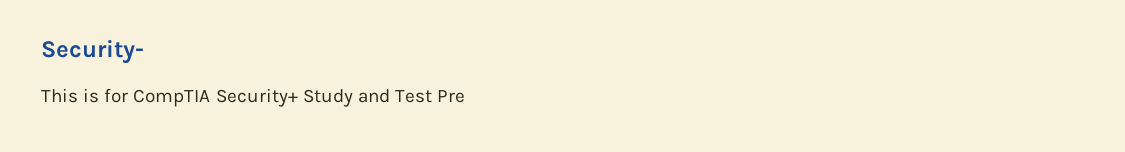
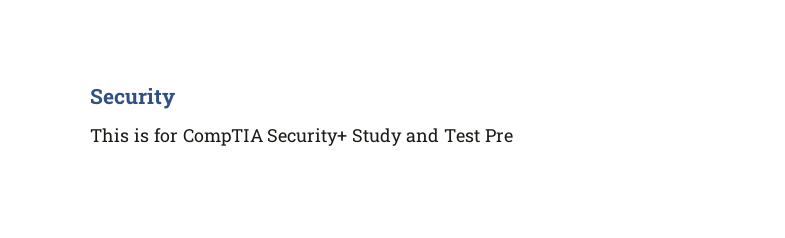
[41,39,144,64] Security- -> [90,88,176,109] Security

